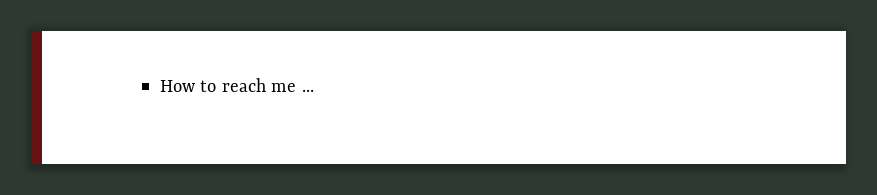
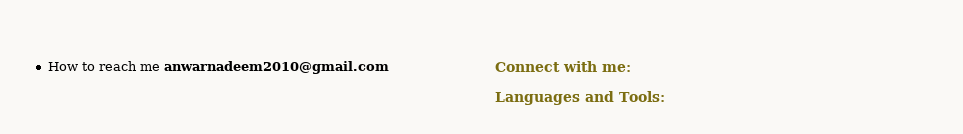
[301,89,314,92] ... -> [163,61,389,74] [495,61,631,72] [495,91,665,105] anwarnadeem2010@gmail.com // Connect with me: // Languages and Tools:

